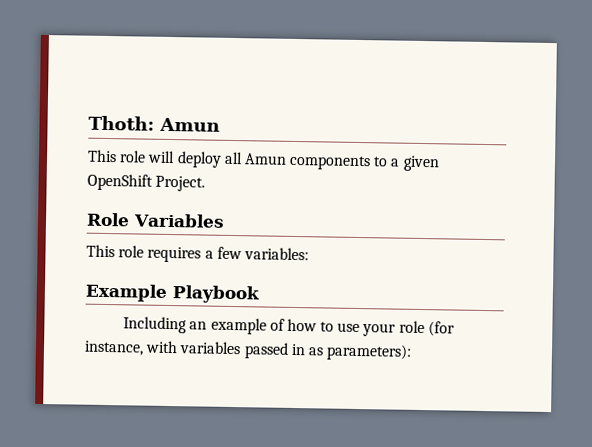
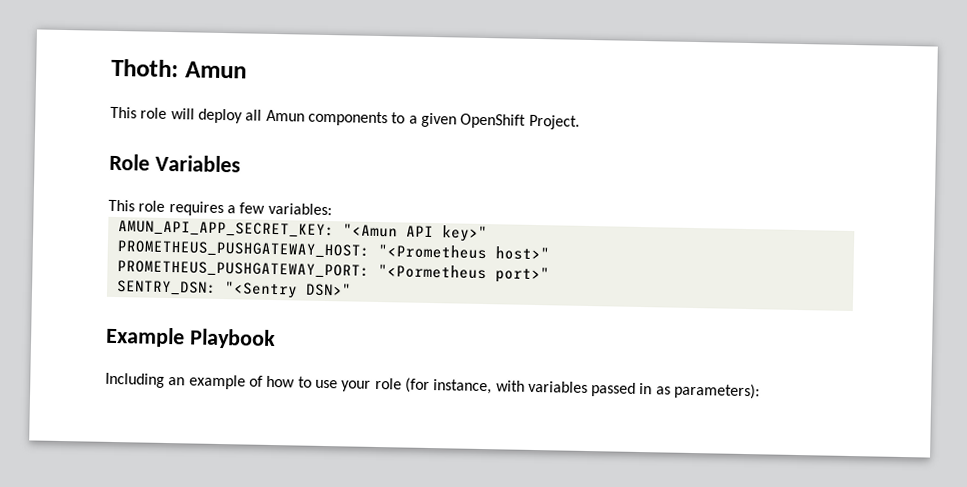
(309, 254) none -> [117,220,488,243] [116,240,550,261] [116,260,550,284] [115,280,352,299] // AMUN_API_APP_SECRET_KEY: "<Amun API key>" // PROMETHEUS_PUSHGATEWAY_HOST: "<Prometheus host>" // PROMETHEUS_PUSHGATEWAY_PORT: "<Pormetheus port>" // SENTRY_DSN: "<Sentry DSN>"

